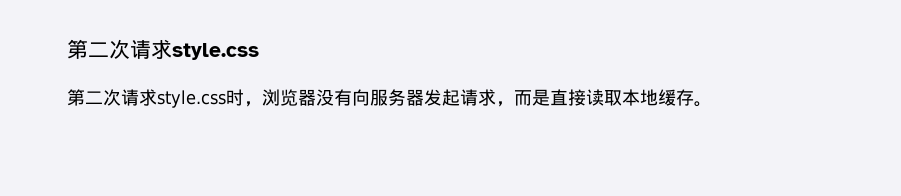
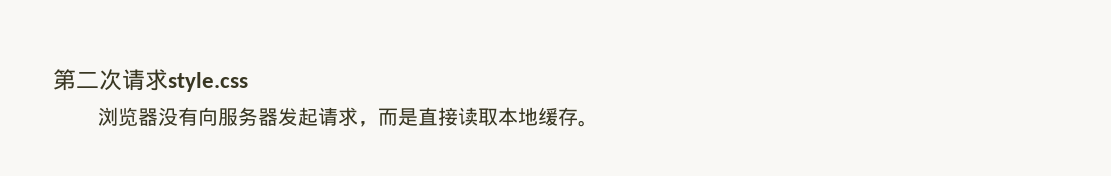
[67,89,262,108] 第二次请求style.css时， -> (248, 82) none

